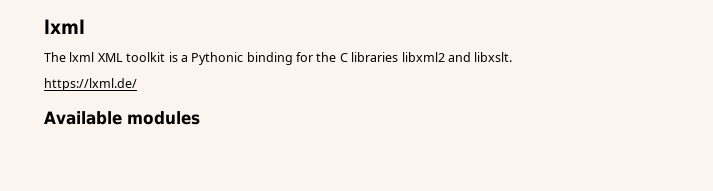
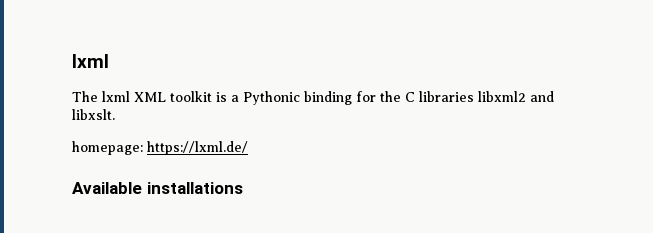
(513, 57) none -> [72,141,143,155] homepage:
[127,111,200,125] modules -> [146,182,243,194] installations

